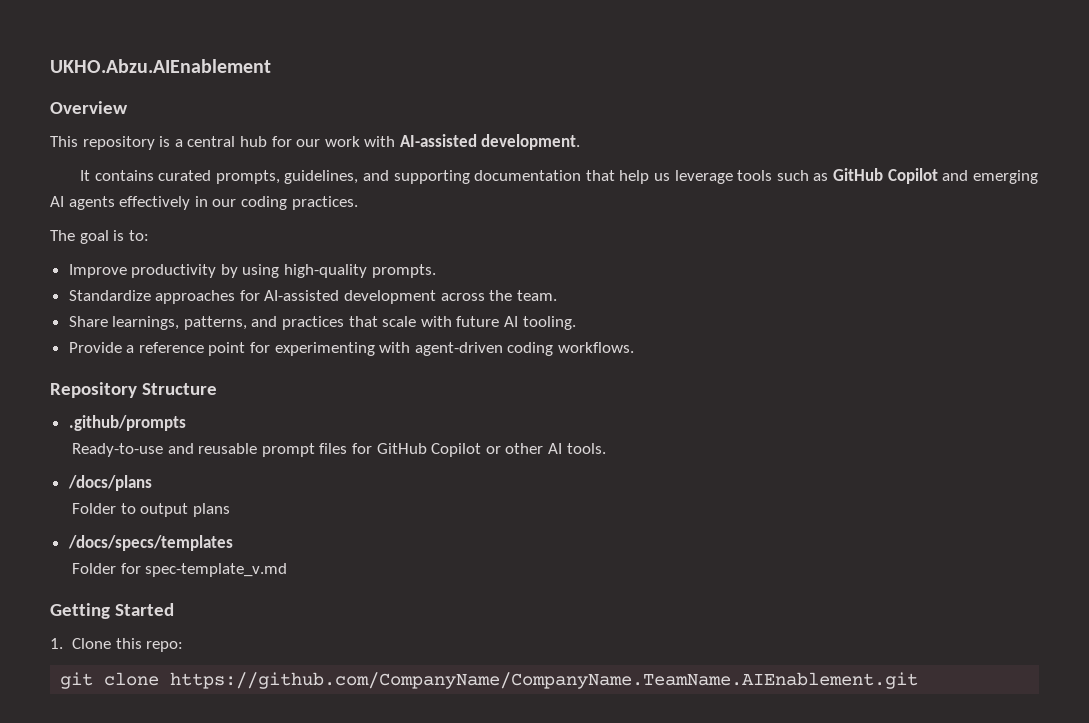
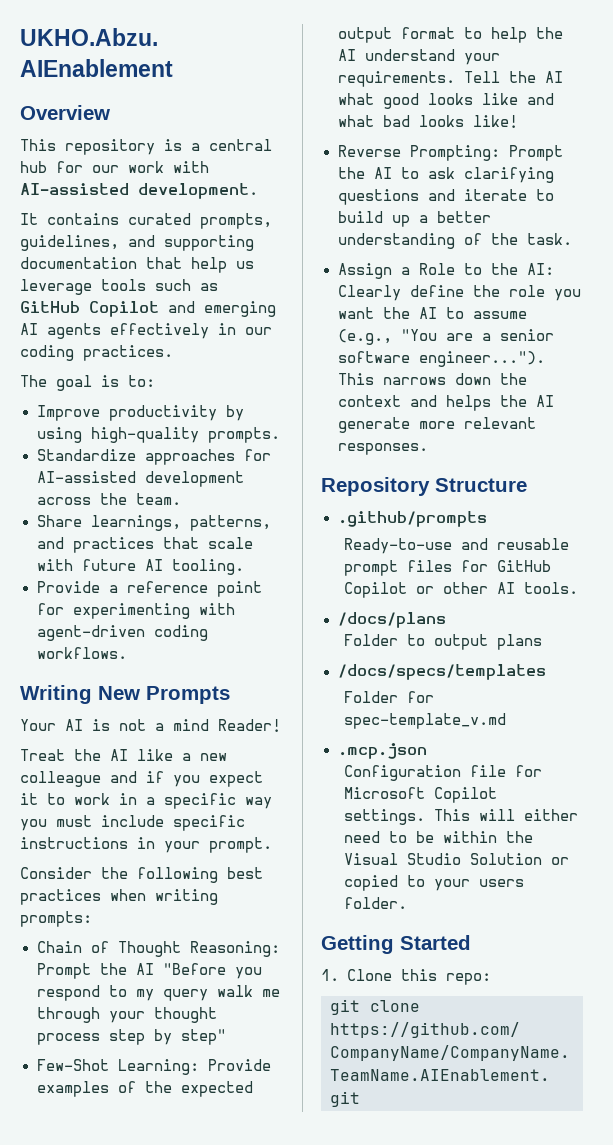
(635, 347) none -> [20,685,230,704] [20,719,281,732] [20,749,227,761] [20,771,263,787] [20,793,272,809] [20,815,245,831] [20,837,272,853] [20,867,263,883] [20,889,218,905] [20,911,92,927] [36,941,280,957] [36,963,262,979] [36,985,280,1001] [36,1007,217,1023] [36,1029,226,1045] [36,1059,271,1075] [36,1081,253,1097] [337,27,563,43] [337,49,500,65] [337,71,563,87] [337,93,554,109] [337,115,518,128] [337,145,563,161] [337,167,554,183] [337,189,554,205] [337,211,491,227] [337,233,572,249] [337,263,554,279] [337,285,581,301] [337,307,527,319] [337,329,554,345] [337,351,545,367] [337,373,527,385] [337,395,554,411] [337,417,536,433] [337,443,428,455] // Writing New Prompts // Your AI is not a mind Reader! // Treat the AI like a new colleague and if you expect it to work in a specific way you must include specific instructions in your prompt. // Consider the following best practices when writing prompts: // Chain of Thought Reasoning: Prompt the AI "Before you respond to my query walk me through your thought process step by step" // Few-Shot Learning: Provide examples of the expected output format to help the AI understand your requirements. Tell the AI what good looks like and what bad looks like! // Reverse Prompting: Prompt the AI to ask clarifying questions and iterate to build up a better understanding of the task. // Assign a Role to the AI: Clearly define the role you want the AI to assume (e.g., "You are a senior software engineer..."). This narrows down the context and helps the AI generate more relevant responses.
(288, 570) none -> [337,743,427,759] [344,765,543,781] [344,787,498,803] [344,809,579,825] [344,831,534,843] [344,853,570,865] [344,875,525,891] [344,897,408,909] // .mcp.json // Configuration file for Microsoft Copilot settings. This will either need to be within the Visual Studio Solution or copied to your users folder.

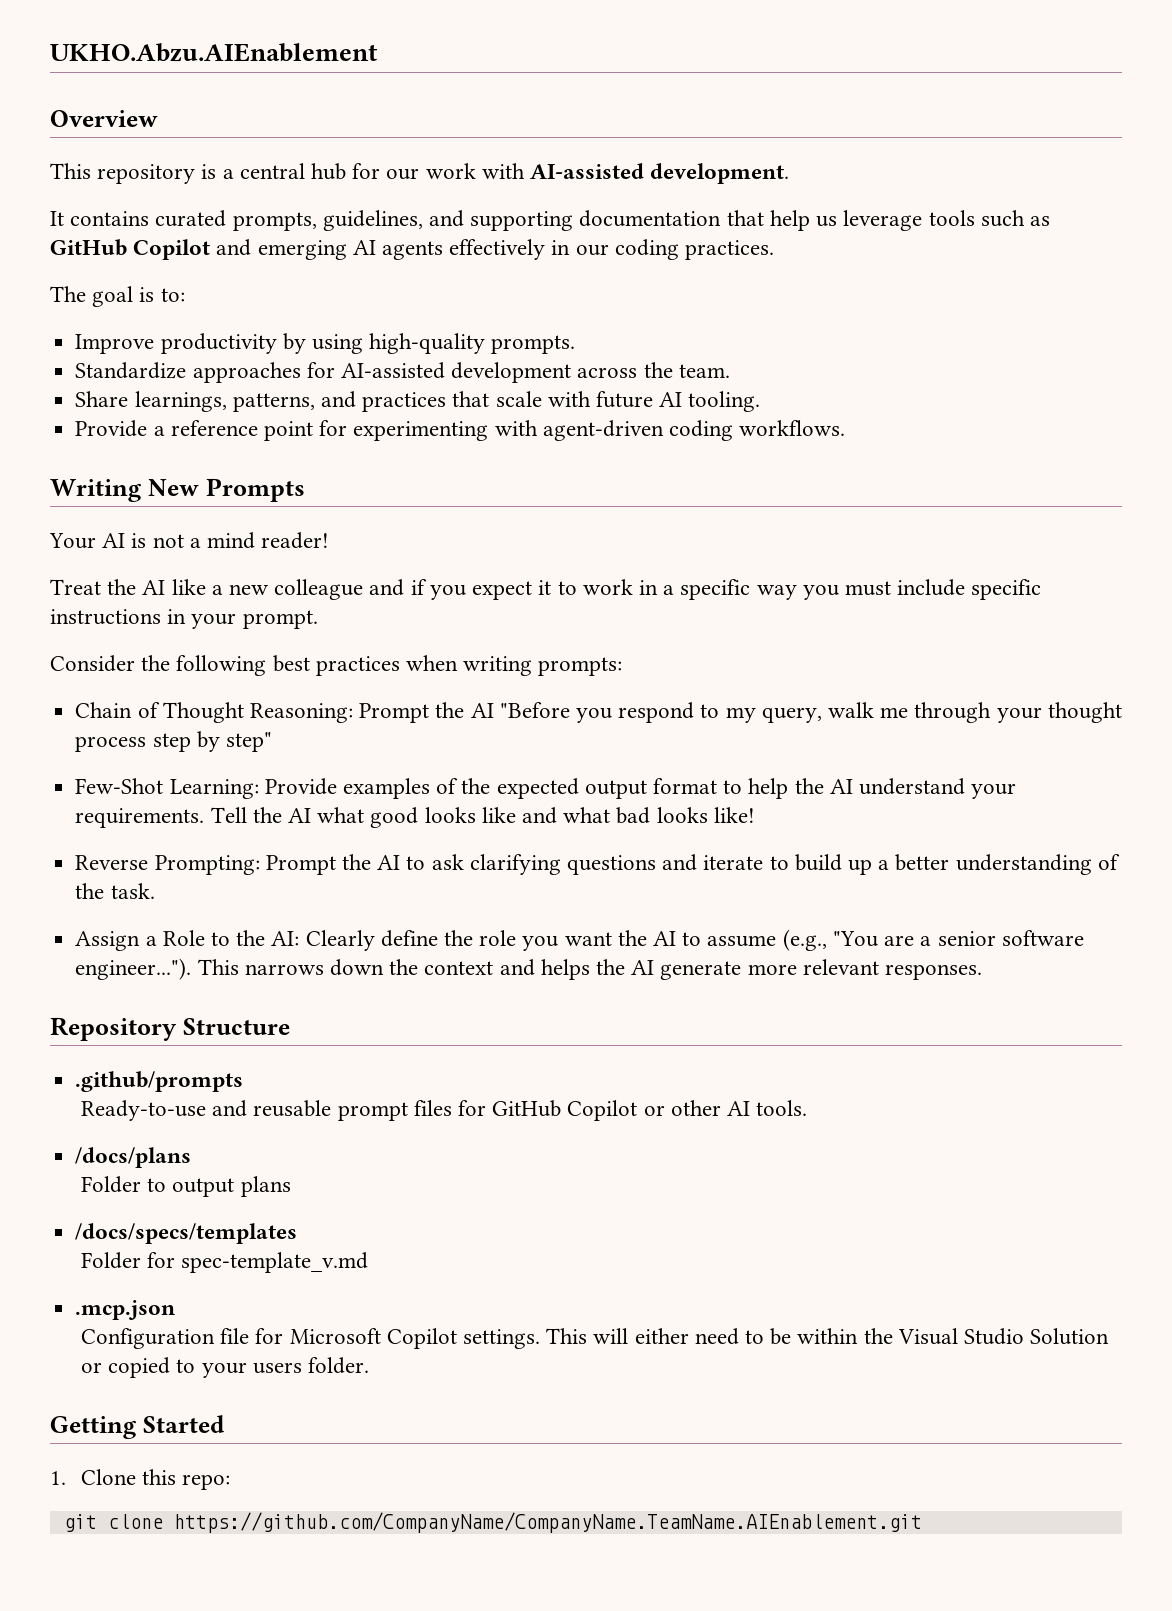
[218,719,281,732] Reader! -> [261,532,330,549] reader!
[162,989,208,1001] query -> [761,707,822,723] query,

